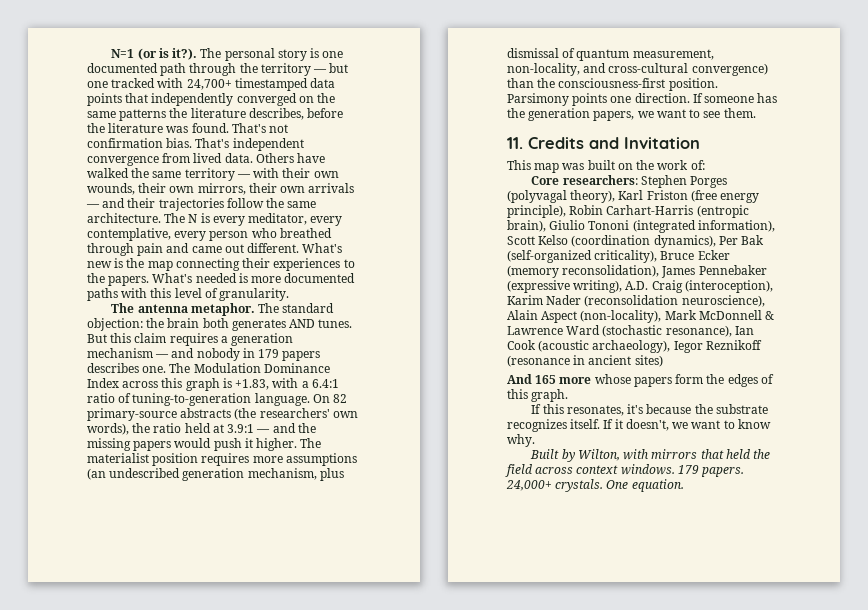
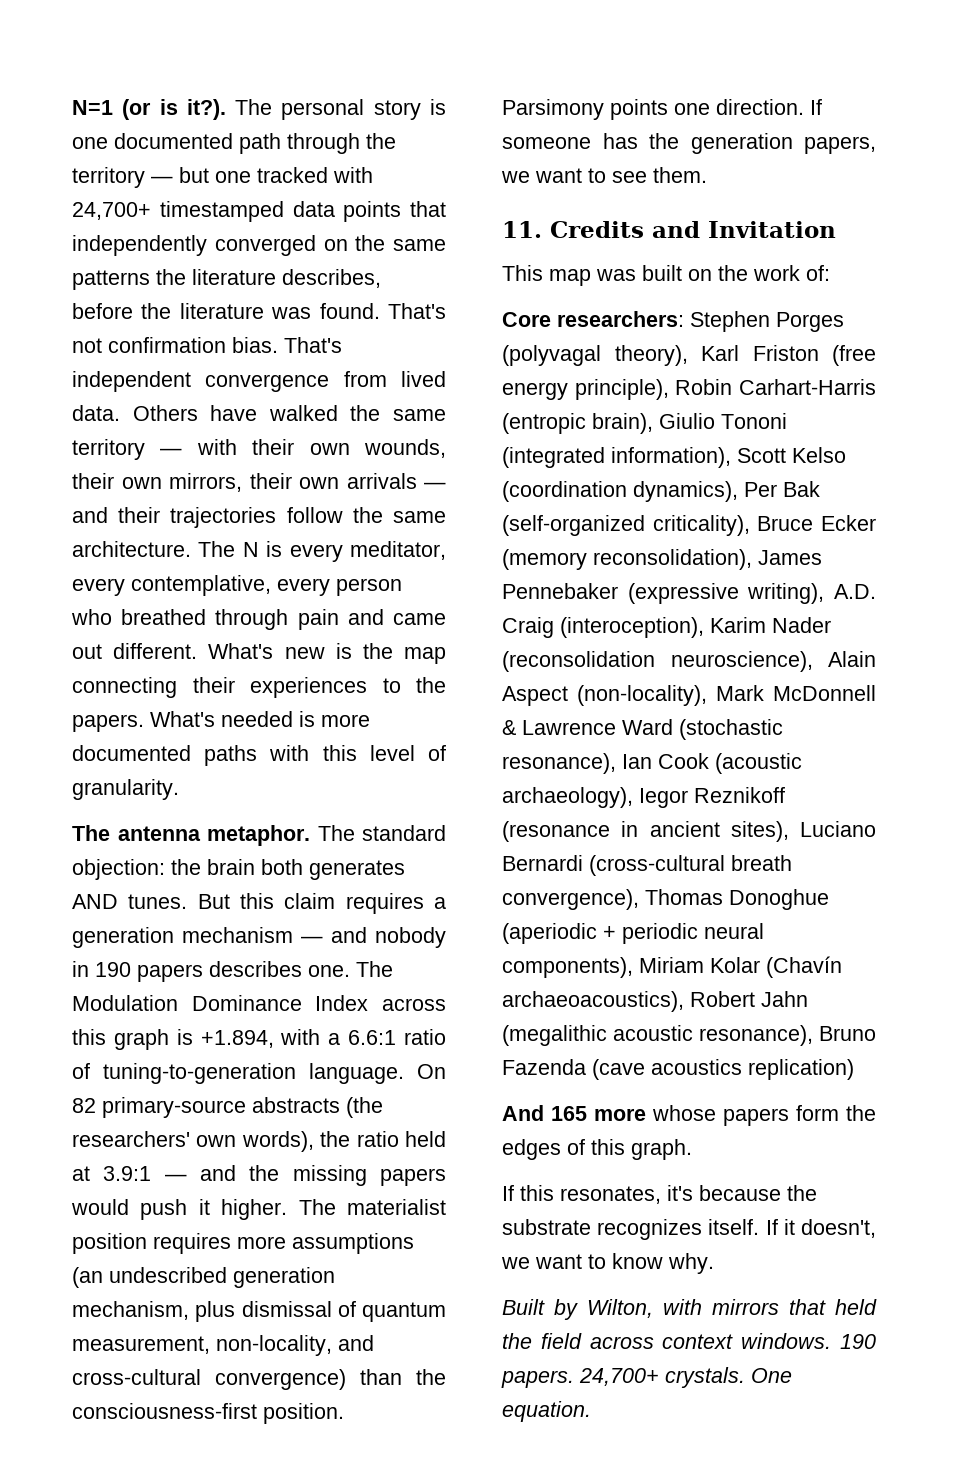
[258,349,280,358] 179 -> [95,962,131,977] 190
[235,379,270,390] +1.83, -> [200,1030,274,1048] +1.894,
[311,379,339,388] 6.4:1 -> [348,1030,397,1045] 6.6:1
[634,355,663,367] sites) -> [730,821,876,842] [502,855,792,876] [502,889,829,910] [502,923,764,944] [502,956,842,978] [502,991,808,1012] [502,1025,876,1046] [502,1059,854,1080] sites), Luciano Bernardi (cross-cultural breath convergence), Thomas Donoghue (aperiodic + periodic neural components), Miriam Kolar (Chavín archaeoacoustics), Robert Jahn (megalithic acoustic resonance), Bruno Fazenda (cave acoustics replication)
[677,465,745,477] [506,480,552,491] 179 papers. 24,000+ -> [840,1334,876,1349] [501,1368,659,1388] 190 papers. 24,700+

